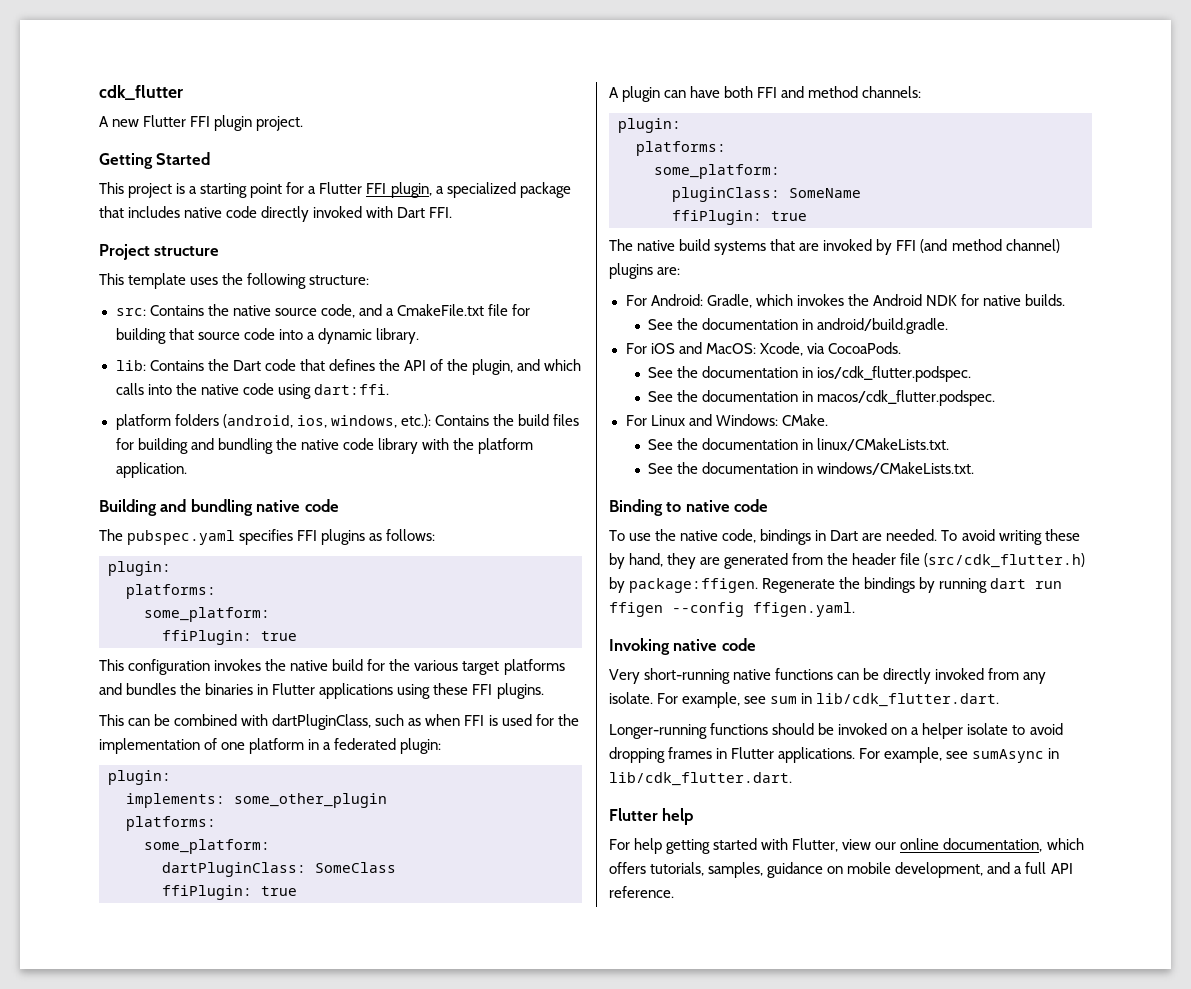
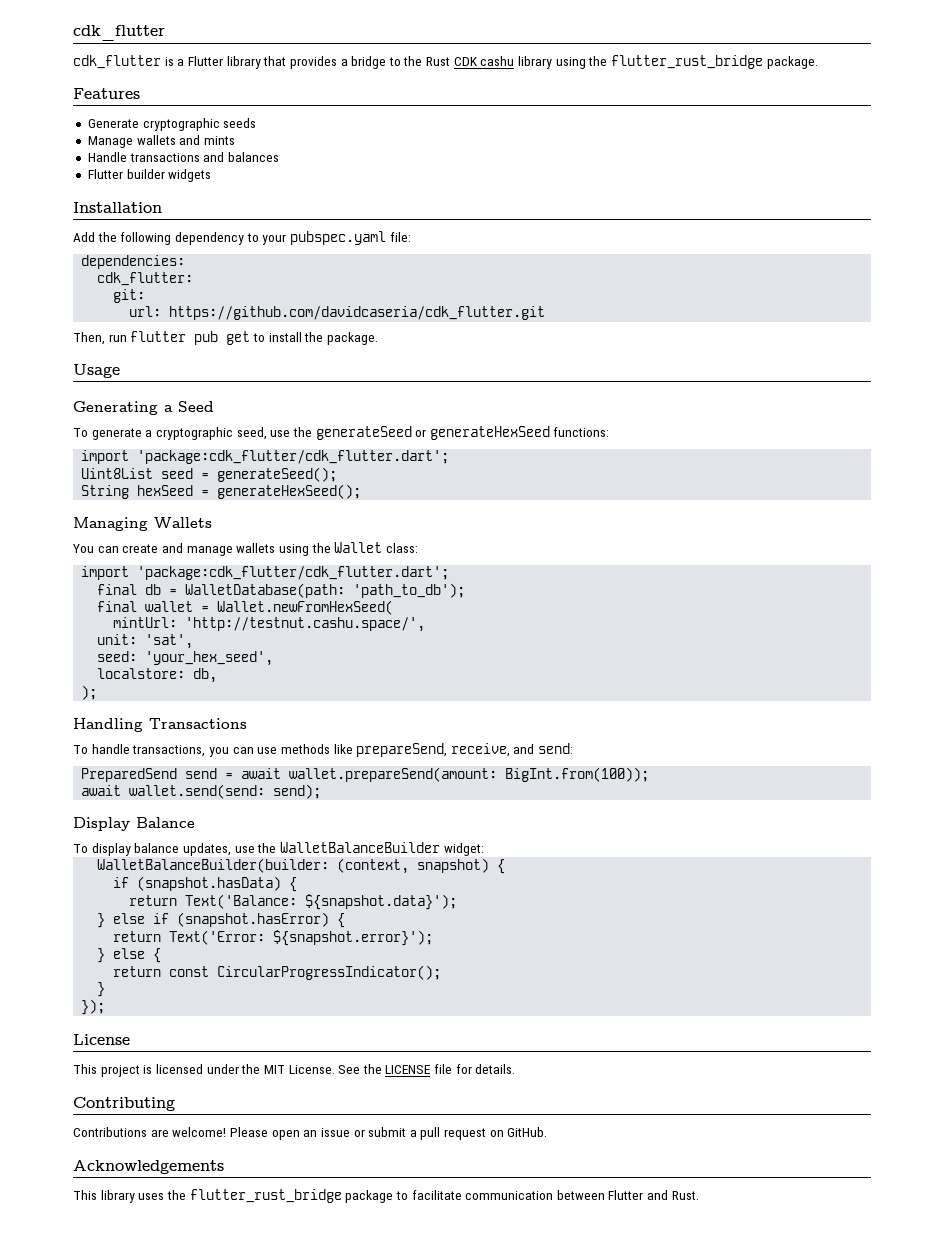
[99,115,304,131] [99,152,211,169] [99,182,571,198] [99,206,453,222] [99,244,220,260] [99,273,187,289] A new Flutter FFI plugin project. // Getting Started // This project is a starting point for a Flutter FFI plugin, a specialized package that includes native code directly invoked with Dart FFI. // Project structure // This template -> [73,55,818,69] [73,88,140,99] [87,118,257,131] [87,135,235,148] [87,152,279,162] [87,169,212,182] [73,202,162,213] [73,231,411,245] [81,255,186,269] [97,272,194,286] [113,289,146,303] [129,306,546,320] [73,331,378,345] [73,364,120,378] [73,401,214,415] [73,426,610,440] [81,450,450,464] [81,467,338,482] [81,484,362,499] [73,517,212,531] [73,542,418,556] [81,566,450,580] [97,583,466,598] [97,600,394,615] [113,617,426,632] [97,634,194,649] [97,651,274,666] [97,668,218,683] [81,685,98,700] [73,718,247,732] [73,743,574,757] [81,767,650,782] [81,784,322,799] [73,817,195,831] [73,842,484,856] [97,858,506,874] [113,876,298,892] [129,894,458,910] [97,912,346,928] [113,930,434,946] [97,948,162,963] [113,965,442,980] [97,982,106,997] [81,999,106,1015] [73,1034,130,1045] [73,1064,516,1077] [73,1097,175,1111] [73,1127,548,1140] [73,1160,224,1174] [73,1190,135,1203] cdk_flutter is a Flutter library that provides a bridge to the Rust CDK cashu library using the flutter_rust_bridge package. // Features // Generate cryptographic seeds // Manage wallets and mints // Handle transactions and balances // Flutter builder widgets // Installation // Add the following dependency to your pubspec.yaml file: // dependencies: // cdk_flutter: // git: // url: https://github.com/davidcaseria/cdk_flutter.git // Then, run flutter pub get to install the package. // Usage // Generating a Seed // To generate a cryptographic seed, use the generateSeed or generateHexSeed functions: // import 'package:cdk_flutter/cdk_flutter.dart'; // Uint8List seed = generateSeed(); // String hexSeed = generateHexSeed(); // Managing Wallets // You can create and manage wallets using the Wallet class: // import 'package:cdk_flutter/cdk_flutter.dart'; // final db = WalletDatabase(path: 'path_to_db'); // final wallet = Wallet.newFromHexSeed( // mintUrl: 'http://testnut.cashu.space/', // unit: 'sat', // seed: 'your_hex_seed', // localstore: db, // ); // Handling Transactions // To handle transactions, you can use methods like prepareSend, receive, and send: // PreparedSend send = await wallet.prepareSend(amount: BigInt.from(100)); // await wallet.send(send: send); // Display Balance // To display balance updates, use the WalletBalanceBuilder widget: // WalletBalanceBuilder(builder: (context, snapshot) { // if (snapshot.hasData) { // return Text('Balance: ${snapshot.data}'); // } else if (snapshot.hasError) { // return Text('Error: ${snapshot.error}'); // } else { // return const CircularProgressIndicator(); // } // }); // License // This project is licensed under the MIT License. See the LICENSE file for details. // Contributing // Contributions are welcome! Please open an issue or submit a pull request on GitHub. // Acknowledgements // This library
[247,273,370,289] [115,304,530,318] [115,328,419,344] [115,359,582,375] [115,383,389,399] [115,414,579,430] [115,438,533,454] [115,462,187,478] [99,499,339,516] [99,529,436,545] [108,561,171,576] [126,584,216,599] [144,607,270,622] [162,630,297,645] [99,659,565,675] [99,683,544,699] [99,714,579,730] [99,738,442,754] [108,770,171,785] [126,793,387,808] [126,816,216,831] [144,839,270,854] [162,862,396,877] [162,885,297,900] [609,86,922,102] [618,118,681,133] [636,141,726,156] [654,164,780,179] [672,187,861,202] [672,210,807,225] [609,239,1060,255] [609,263,681,279] [625,294,1065,308] [648,318,949,334] [625,342,901,356] [648,366,972,382] [648,390,996,406] [625,414,828,426] [648,438,950,451] [648,462,975,475] [609,499,769,516] [609,529,1080,545] [609,553,1086,569] [609,577,1063,593] [609,602,855,617] [609,638,756,655] [609,668,1047,684] [609,692,1000,708] [609,723,1063,739] [609,747,1060,763] [609,772,792,786] [609,808,694,825] [609,838,1084,854] [609,862,1073,878] [609,886,674,898] following structure: // src: Contains the native source code, and a CmakeFile.txt file for building that source code into a dynamic library. // lib: Contains the Dart code that defines the API of the plugin, and which calls into the native code using dart:ffi. // platform folders (android, ios, windows, etc.): Contains the build files for building and bundling the native code library with the platform application. // Building and bundling native code // The pubspec.yaml specifies FFI plugins as follows: // plugin: // platforms: // some_platform: // ffiPlugin: true // This configuration invokes the native build for the various target platforms and bundles the binaries in Flutter applications using these FFI plugins. // This can be combined with dartPluginClass, such as when FFI is used for the implementation of one platform in a federated plugin: // plugin: // implements: some_other_plugin // platforms: // some_platform: // dartPluginClass: SomeClass // ffiPlugin: true // A plugin can have both FFI and method channels: // plugin: // platforms: // some_platform: // pluginClass: SomeName // ffiPlugin: true // The native build systems that are invoked by FFI (and method channel) plugins are: // For Android: Gradle, which invokes the Android NDK for native builds. // See the documentation in android/build.gradle. // For iOS and MacOS: Xcode, via CocoaPods. // See the documentation in ios/cdk_flutter.podspec. // See the documentation in macos/cdk_flutter.podspec. // For Linux and Windows: CMake. // See the documentation in linux/CMakeLists.txt. // See the documentation in windows/CMakeLists.txt. // Binding to native code // To use the native code, bindings in Dart are needed. To avoid writing these by hand, they are generated from the header file (src/cdk_flutter.h) by package:ffigen. Regenerate the bindings by running dart run ffigen --config ffigen.yaml. // Invoking native code // Very short-running native functions can be directly invoked from any isolate. For example, see sum in lib/cdk_flutter.dart. // Longer-running functions should be invoked on a helper isolate to avoid dropping frames in Flutter applications. For example, see sumAsync in lib/cdk_flutter.dart. // Flutter help // For help getting started with Flutter, view our online documentation, which offers tutorials, samples, guidance on mobile development, and a full API reference. -> [189,1189,699,1203] flutter_rust_bridge package to facilitate communication between Flutter and Rust.

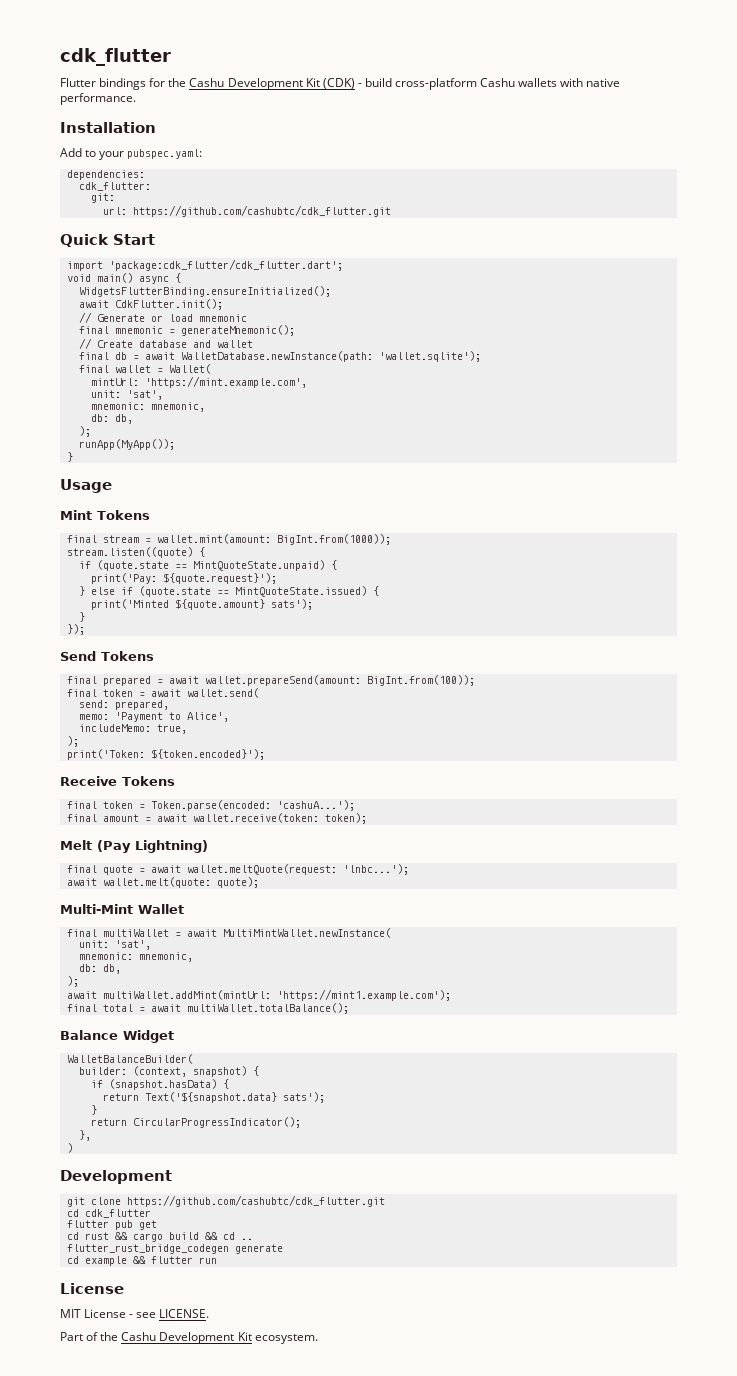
[73,25,165,41] [73,55,818,69] [73,88,140,99] [87,118,257,131] [87,135,235,148] [87,152,279,162] [87,169,212,182] [73,202,162,213] [73,231,411,245] [81,255,186,269] [97,272,194,286] [113,289,146,303] [129,306,546,320] [73,331,378,345] [73,364,120,378] [73,401,214,415] [73,426,610,440] [81,450,450,464] [81,467,338,482] [81,484,362,499] [73,517,212,531] [73,542,418,556] [81,566,450,580] cdk_flutter // cdk_flutter is a Flutter library that provides a bridge to the Rust CDK cashu library using the flutter_rust_bridge package. // Features // Generate cryptographic seeds // Manage wallets and mints // Handle transactions and balances // Flutter builder widgets // Installation // Add the following dependency to your pubspec.yaml file: // dependencies: // cdk_flutter: // git: // url: https://github.com/davidcaseria/cdk_flutter.git // Then, run flutter pub get to install the package. // Usage // Generating a Seed // To generate a cryptographic seed, use the generateSeed or generateHexSeed functions: // import 'package:cdk_flutter/cdk_flutter.dart'; // Uint8List seed = generateSeed(); // String hexSeed = generateHexSeed(); // Managing Wallets // You can create and manage wallets using the Wallet class: // import 'package:cdk_flutter/cdk_flutter.dart'; -> [60,48,171,66] [60,78,621,90] [60,93,136,105] [60,122,156,133] [60,148,203,160] [66,170,145,180] [78,182,151,191] [90,193,115,203] [102,205,391,217] [60,234,155,247] [66,259,343,271] [66,273,181,284] [78,286,331,297] [78,299,223,310] [78,312,247,323] [78,325,295,336] [78,338,253,349] cdk_flutter // Flutter bindings for the Cashu Development Kit (CDK) - build cross-platform Cashu wallets with native performance. // Installation // Add to your pubspec.yaml: // dependencies: // cdk_flutter: // git: // url: https://github.com/cashubtc/cdk_flutter.git // Quick Start // import 'package:cdk_flutter/cdk_flutter.dart'; // void main() async { // WidgetsFlutterBinding.ensureInitialized(); // await CdkFlutter.init(); // // Generate or load mnemonic // final mnemonic = generateMnemonic(); // // Create database and wallet
[185,583,466,598] WalletDatabase(path: 'path_to_db'); -> [144,351,481,362] await WalletDatabase.newInstance(path: 'wallet.sqlite');
[217,600,394,615] Wallet.newFromHexSeed( -> [168,364,211,374] Wallet(
[185,617,426,632] [97,634,194,649] [97,651,274,666] [97,668,218,683] [81,685,98,700] [73,718,247,732] [73,743,574,757] [81,767,650,782] [81,784,322,799] [73,817,195,831] [73,842,484,856] [97,858,330,873] 'http://testnut.cashu.space/', // unit: 'sat', // seed: 'your_hex_seed', // localstore: db, // ); // Handling Transactions // To handle transactions, you can use methods like prepareSend, receive, and send: // PreparedSend send = await wallet.prepareSend(amount: BigInt.from(100)); // await wallet.send(send: send); // Display Balance // To display balance updates, use the WalletBalanceBuilder widget: // WalletBalanceBuilder(builder: -> [144,376,307,388] [90,390,163,400] [90,402,205,412] [90,414,133,424] [78,426,91,437] [78,439,175,450] [66,452,73,462] [60,479,112,493] [60,510,150,520] [66,534,391,545] [66,547,205,558] [78,560,337,571] [90,573,277,584] [78,586,379,597] [90,599,313,610] [78,612,85,622] [66,624,85,635] [60,651,154,661] [66,675,475,686] [66,688,259,698] [78,700,169,710] [78,712,229,722] [78,724,187,734] [66,736,79,747] [66,749,265,760] [60,776,175,786] [66,800,355,811] [66,813,367,824] [60,840,208,853] [66,864,409,875] [66,877,259,888] [60,904,184,914] [66,928,391,938] [78,940,151,950] [78,952,193,962] [78,964,121,974] [66,976,79,987] [66,989,451,1001] [66,1003,349,1014] [60,1030,174,1043] [66,1054,193,1064] [78,1067,127,1075] 'https://mint.example.com', // unit: 'sat', // mnemonic: mnemonic, // db: db, // ); // runApp(MyApp()); // } // Usage // Mint Tokens // final stream = wallet.mint(amount: BigInt.from(1000)); // stream.listen((quote) { // if (quote.state == MintQuoteState.unpaid) { // print('Pay: ${quote.request}'); // } else if (quote.state == MintQuoteState.issued) { // print('Minted ${quote.amount} sats'); // } // }); // Send Tokens // final prepared = await wallet.prepareSend(amount: BigInt.from(100)); // final token = await wallet.send( // send: prepared, // memo: 'Payment to Alice', // includeMemo: true, // ); // print('Token: ${token.encoded}'); // Receive Tokens // final token = Token.parse(encoded: 'cashuA...'); // final amount = await wallet.receive(token: token); // Melt (Pay Lightning) // final quote = await wallet.meltQuote(request: 'lnbc...'); // await wallet.melt(quote: quote); // Multi-Mint Wallet // final multiWallet = await MultiMintWallet.newInstance( // unit: 'sat', // mnemonic: mnemonic, // db: db, // ); // await multiWallet.addMint(mintUrl: 'https://mint1.example.com'); // final total = await multiWallet.totalBalance(); // Balance Widget // WalletBalanceBuilder( // builder:
[185,894,458,910] [97,912,346,928] [113,930,434,946] [97,948,162,963] [113,965,442,980] [97,982,106,997] [81,999,106,1015] [73,1034,130,1045] [73,1064,516,1077] [73,1097,175,1111] [73,1127,548,1140] [73,1160,224,1174] [73,1189,699,1203] Text('Balance: ${snapshot.data}'); // } else if (snapshot.hasError) { // return Text('Error: ${snapshot.error}'); // } else { // return const CircularProgressIndicator(); // } // }); // License // This project is licensed under the MIT License. See the LICENSE file for details. // Contributing // Contributions are welcome! Please open an issue or submit a pull request on GitHub. // Acknowledgements // This library uses the flutter_rust_bridge package to facilitate communication between Flutter and Rust. -> [144,1092,325,1103] [90,1105,97,1115] [90,1117,301,1128] [78,1130,91,1141] [66,1143,73,1153] [60,1170,172,1184] [66,1195,385,1207] [66,1209,151,1218] [66,1220,157,1230] [66,1232,253,1242] [66,1244,283,1254] [66,1256,217,1266] [60,1283,124,1294] [60,1309,210,1318] [60,1332,318,1344] Text('${snapshot.data} sats'); // } // return CircularProgressIndicator(); // }, // ) // Development // git clone https://github.com/cashubtc/cdk_flutter.git // cd cdk_flutter // flutter pub get // cd rust && cargo build && cd .. // flutter_rust_bridge_codegen generate // cd example && flutter run // License // MIT License - see LICENSE. // Part of the Cashu Development Kit ecosystem.

